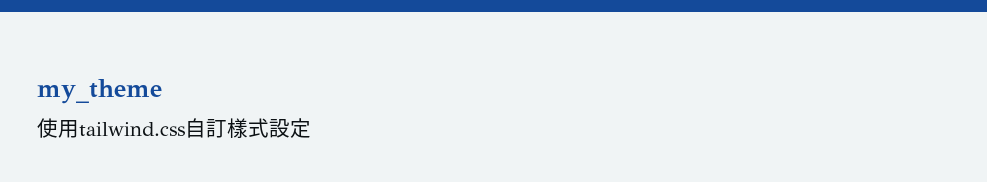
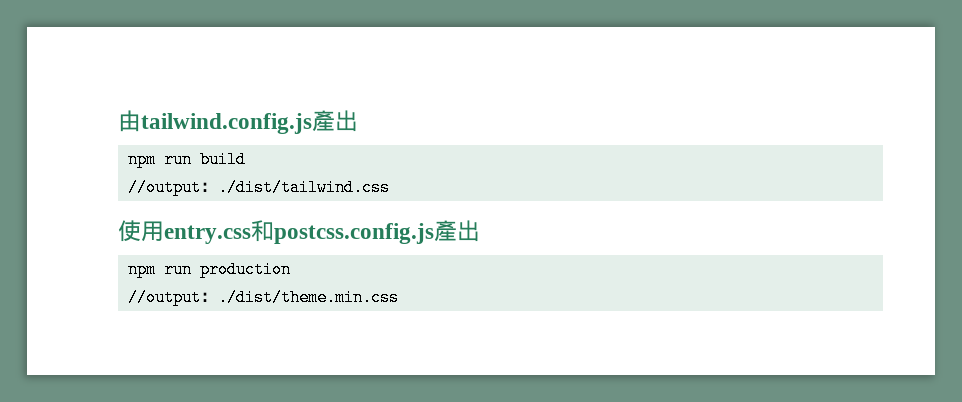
[37,79,162,104] [37,118,311,138] my_theme // 使用tailwind.css自訂樣式設定 -> [118,110,358,134] [128,151,247,168] [128,179,391,196] [118,220,480,244] [128,261,292,278] [128,289,400,306] 由tailwind.config.js產出 // npm run build // //output：./dist/tailwind.css // 使用entry.css和postcss.config.js產出 // npm run production // //output：./dist/theme.min.css

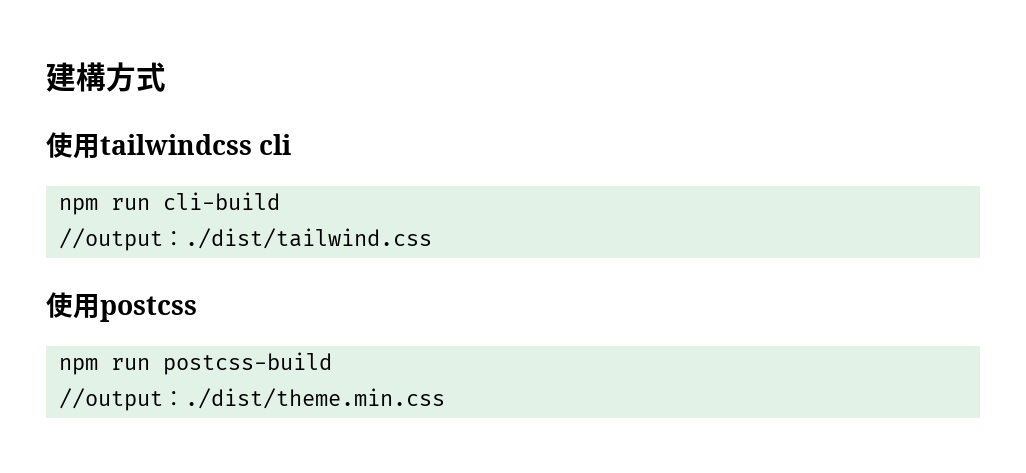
[118,110,358,134] [128,151,247,168] 由tailwind.config.js產出 // npm run build -> [46,62,166,92] [46,132,292,159] [58,192,280,215] 建構方式 // 使用tailwindcss cli // npm run cli-build
[164,220,480,244] [128,261,292,278] entry.css和postcss.config.js產出 // npm run production -> [100,296,197,322] [58,352,332,375] postcss // npm run postcss-build

